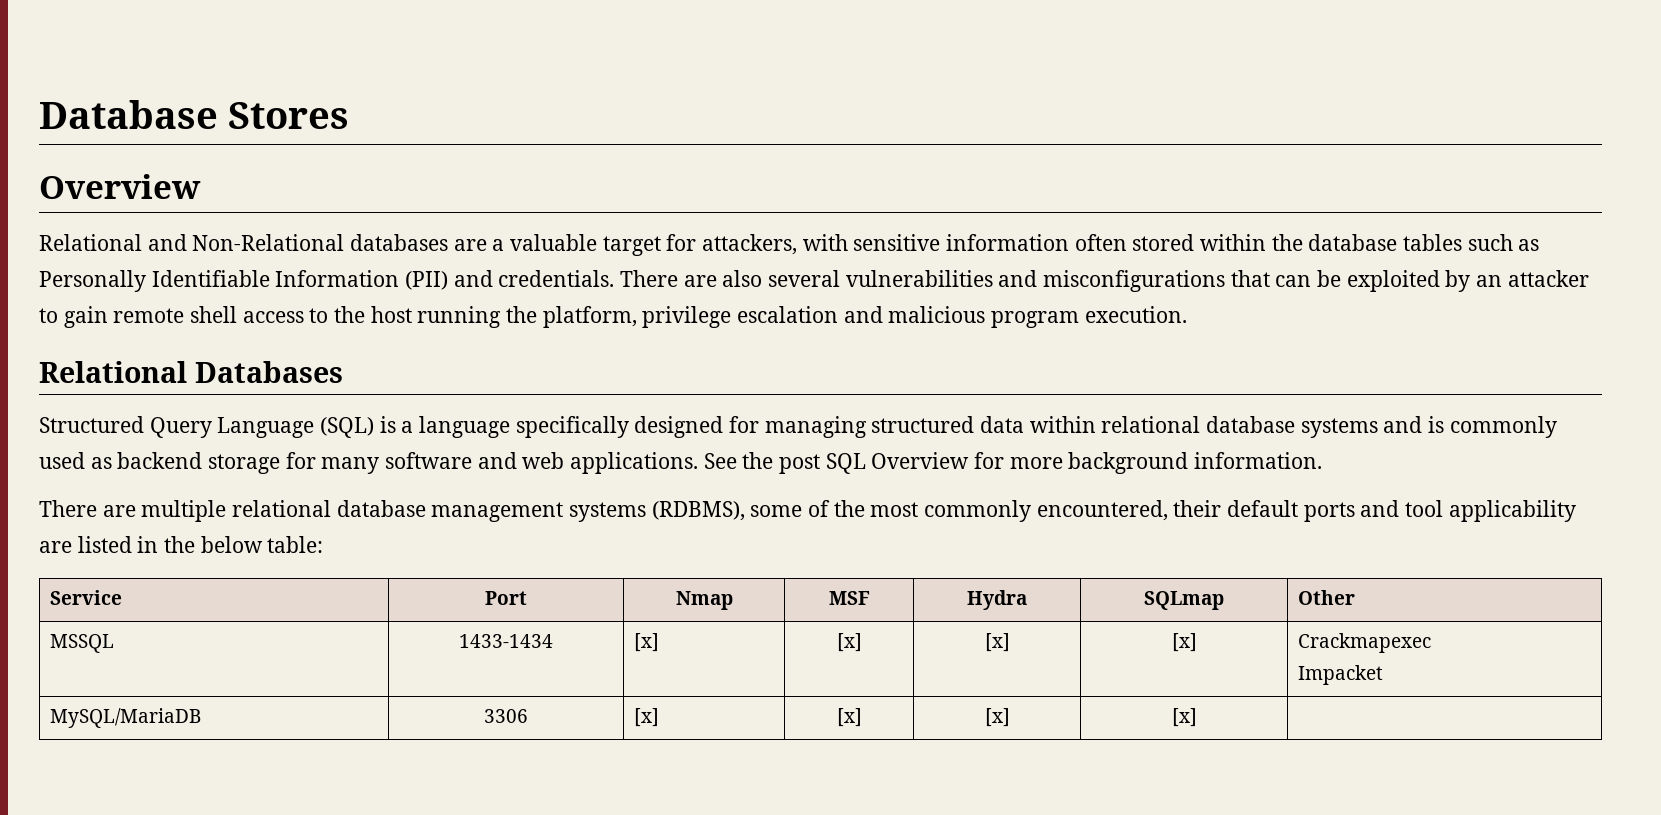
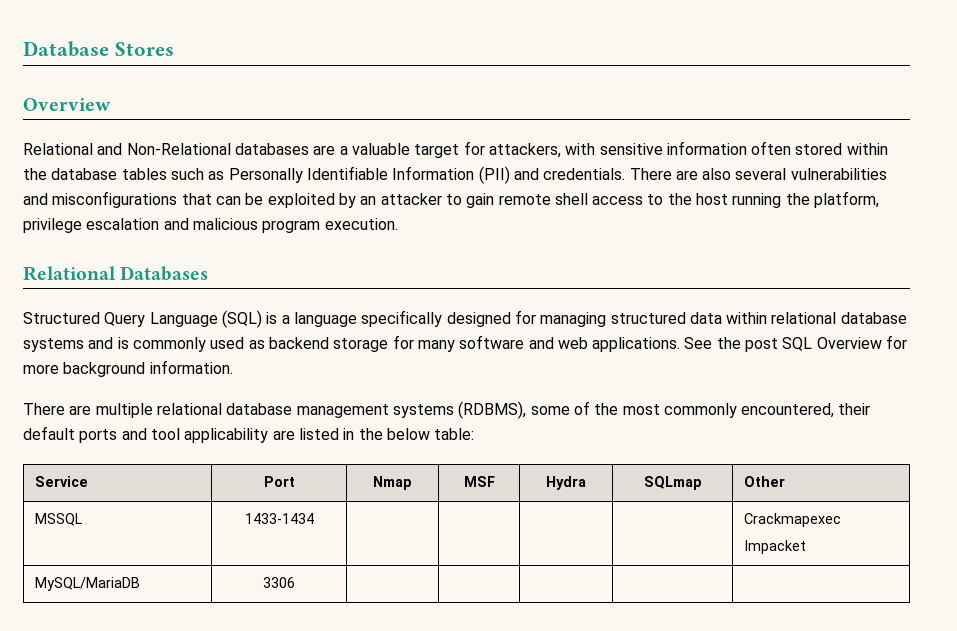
[634,633,660,652] [836,633,862,652] [984,633,1010,652] [1171,633,1197,652] [x] | [x] | [x] | [x] -> (314, 518) | | |
[634,708,660,727] [836,708,862,727] [984,708,1010,727] [1171,708,1197,727] [x] | [x] | [x] | [x] -> (295, 582) | | |

